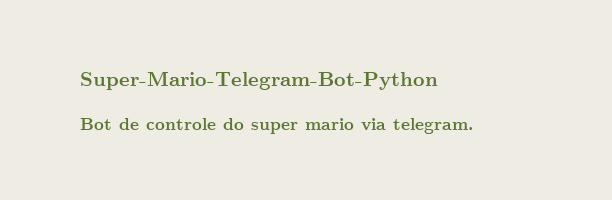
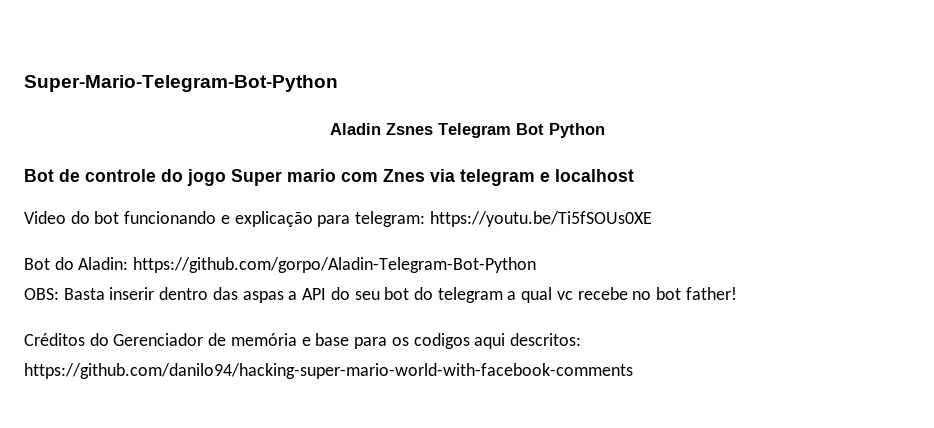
(438, 80) none -> [329,123,605,138] // Aladin Zsnes Telegram Bot Python
[251,118,473,134] super mario via telegram. -> [187,169,634,186] [24,211,652,227] [24,257,537,273] [24,287,737,303] [24,333,581,349] [24,363,633,379] jogo Super mario com Znes via telegram e localhost // Video do bot funcionando e explicação para telegram: https://youtu.be/Ti5fSOUs0XE // Bot do Aladin: https://github.com/gorpo/Aladin-Telegram-Bot-Python // OBS: Basta inserir dentro das aspas a API do seu bot do telegram a qual vc recebe no bot father! // Créditos do Gerenciador de memória e base para os codigos aqui descritos: https://github.com/danilo94/hacking-super-mario-world-with-facebook-comments

